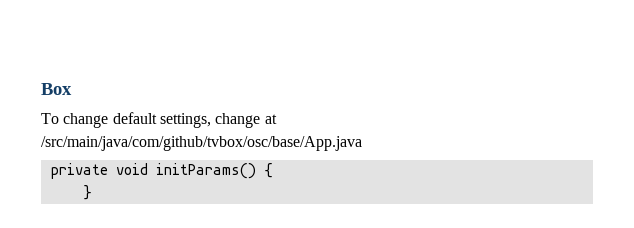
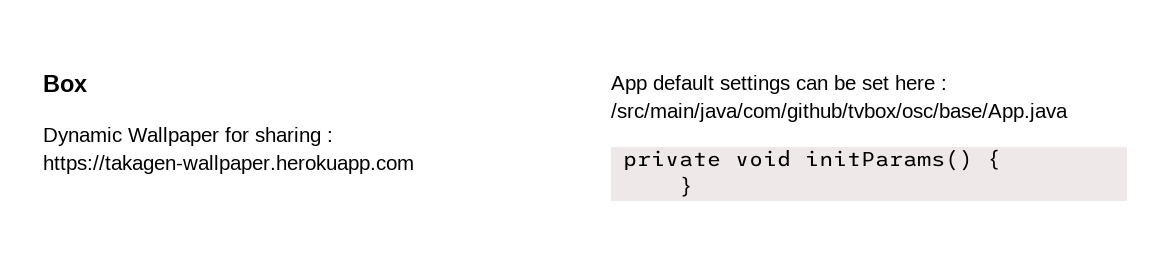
[41,112,277,128] To change default settings, change at -> [43,127,333,146] [43,155,414,174] [611,75,947,94] Dynamic Wallpaper for sharing : https://takagen-wallpaper.herokuapp.com // App default settings can be set here :

